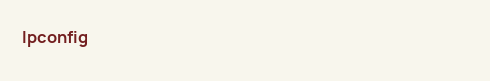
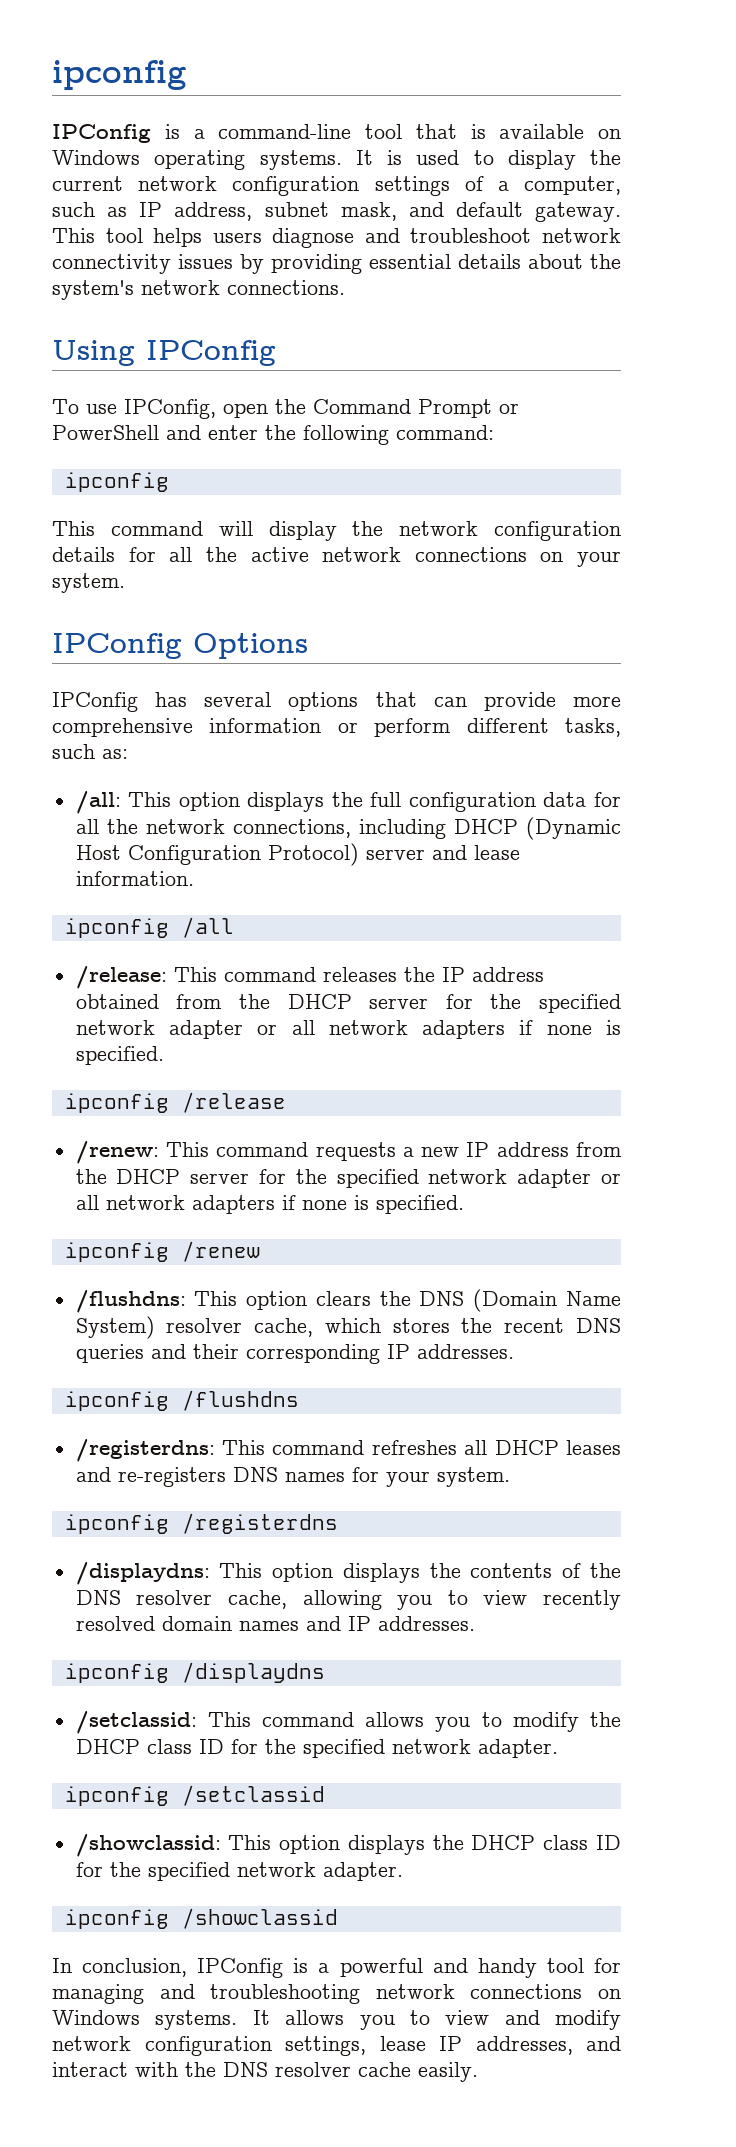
[22,31,88,47] Ipconfig -> [52,60,187,90] [52,124,621,143] [52,150,621,170] [52,176,622,196] [52,202,621,222] [52,228,621,248] [52,254,621,274] [52,280,345,300] [52,340,276,366] [52,399,519,419] [52,425,494,445] [64,472,169,492] [52,521,621,541] [52,547,621,567] [52,573,125,593] [52,633,308,659] [52,692,622,712] [52,718,621,737] [52,744,128,759] [75,791,621,814] [75,817,621,840] [75,843,520,866] [75,871,194,886] [64,917,234,938] [75,966,544,989] [75,994,621,1013] [75,1020,621,1039] [75,1046,164,1065] [64,1092,286,1113] [75,1141,622,1164] [75,1169,621,1188] [75,1195,464,1214] [64,1241,260,1262] [75,1289,621,1313] [75,1316,622,1339] [75,1344,514,1364] [64,1390,299,1411] [75,1439,621,1462] [75,1467,510,1487] [64,1513,338,1534] [75,1562,622,1585] [75,1590,621,1610] [75,1616,475,1631] [64,1662,325,1683] [75,1711,621,1734] [75,1739,558,1758] [64,1785,325,1806] [75,1834,622,1857] [75,1862,403,1881] [64,1908,338,1929] [52,1958,621,1978] [52,1984,622,2004] [52,2010,621,2030] [52,2036,621,2056] [52,2062,478,2082] ipconfig // IPConfig is a command-line tool that is available on Windows operating systems. It is used to display the current network configuration settings of a computer, such as IP address, subnet mask, and default gateway. This tool helps users diagnose and troubleshoot network connectivity issues by providing essential details about the system's network connections. // Using IPConfig // To use IPConfig, open the Command Prompt or PowerShell and enter the following command: // ipconfig // This command will display the network configuration details for all the active network connections on your system. // IPConfig Options // IPConfig has several options that can provide more comprehensive information or perform different tasks, such as: // /all: This option displays the full configuration data for all the network connections, including DHCP (Dynamic Host Configuration Protocol) server and lease information. // ipconfig /all // /release: This command releases the IP address obtained from the DHCP server for the specified network adapter or all network adapters if none is specified. // ipconfig /release // /renew: This command requests a new IP address from the DHCP server for the specified network adapter or all network adapters if none is specified. // ipconfig /renew // /flushdns: This option clears the DNS (Domain Name System) resolver cache, which stores the recent DNS queries and their corresponding IP addresses. // ipconfig /flushdns // /registerdns: This command refreshes all DHCP leases and re-registers DNS names for your system. // ipconfig /registerdns // /displaydns: This option displays the contents of the DNS resolver cache, allowing you to view recently resolved domain names and IP addresses. // ipconfig /displaydns // /setclassid: This command allows you to modify the DHCP class ID for the specified network adapter. // ipconfig /setclassid // /showclassid: This option displays the DHCP class ID for the specified network adapter. // ipconfig /showclassid // In conclusion, IPConfig is a powerful and handy tool for managing and troubleshooting network connections on Windows systems. It allows you to view and modify network configuration settings, lease IP addresses, and interact with the DNS resolver cache easily.

